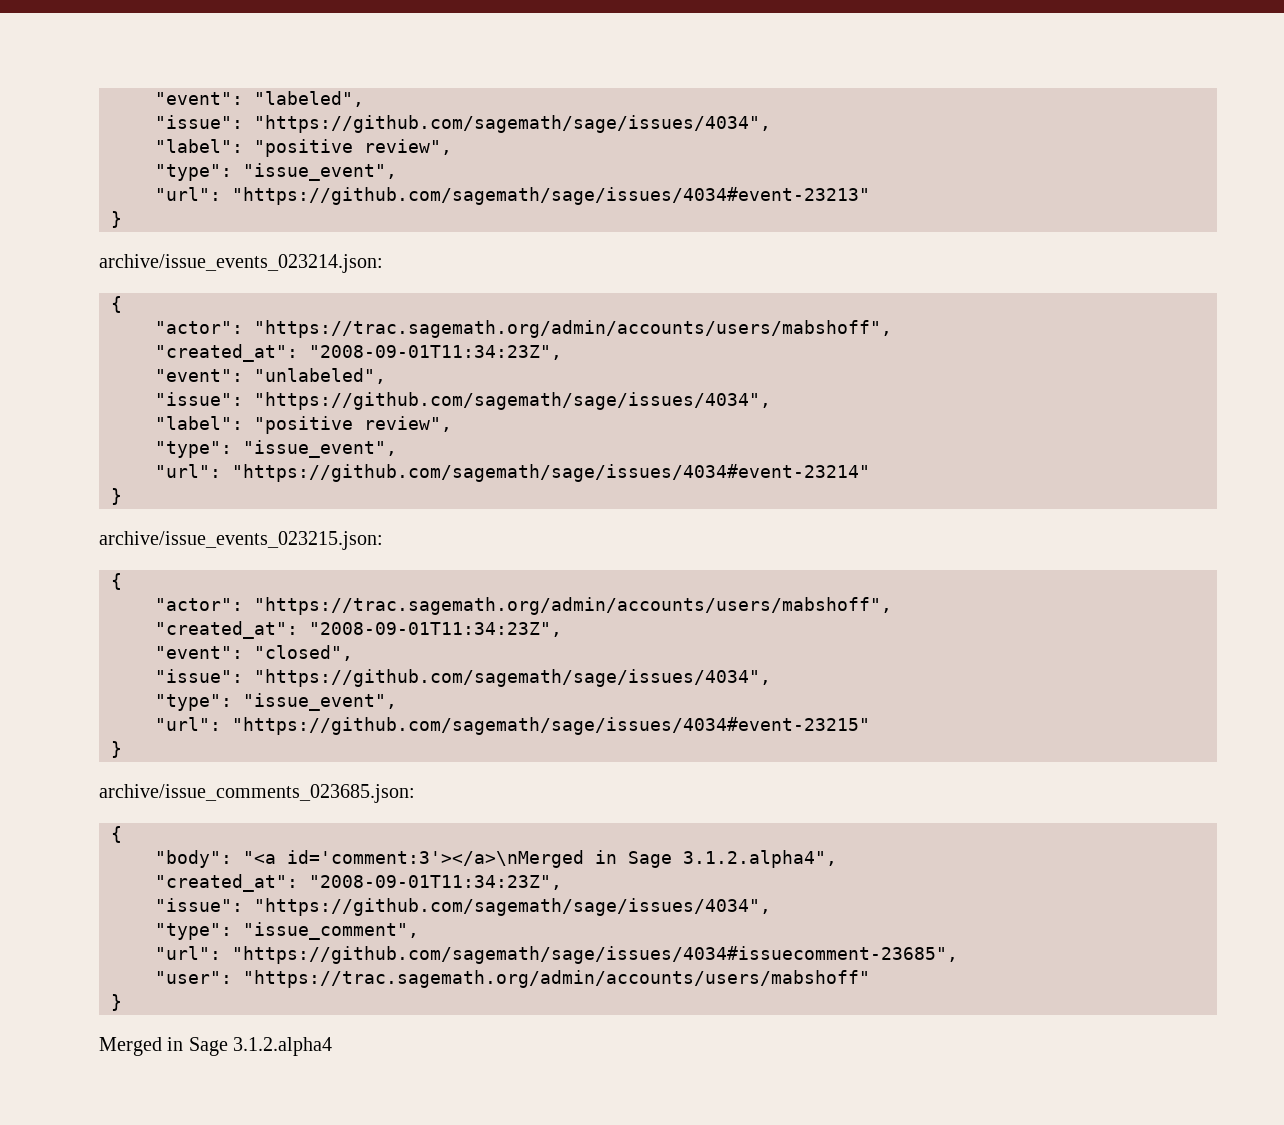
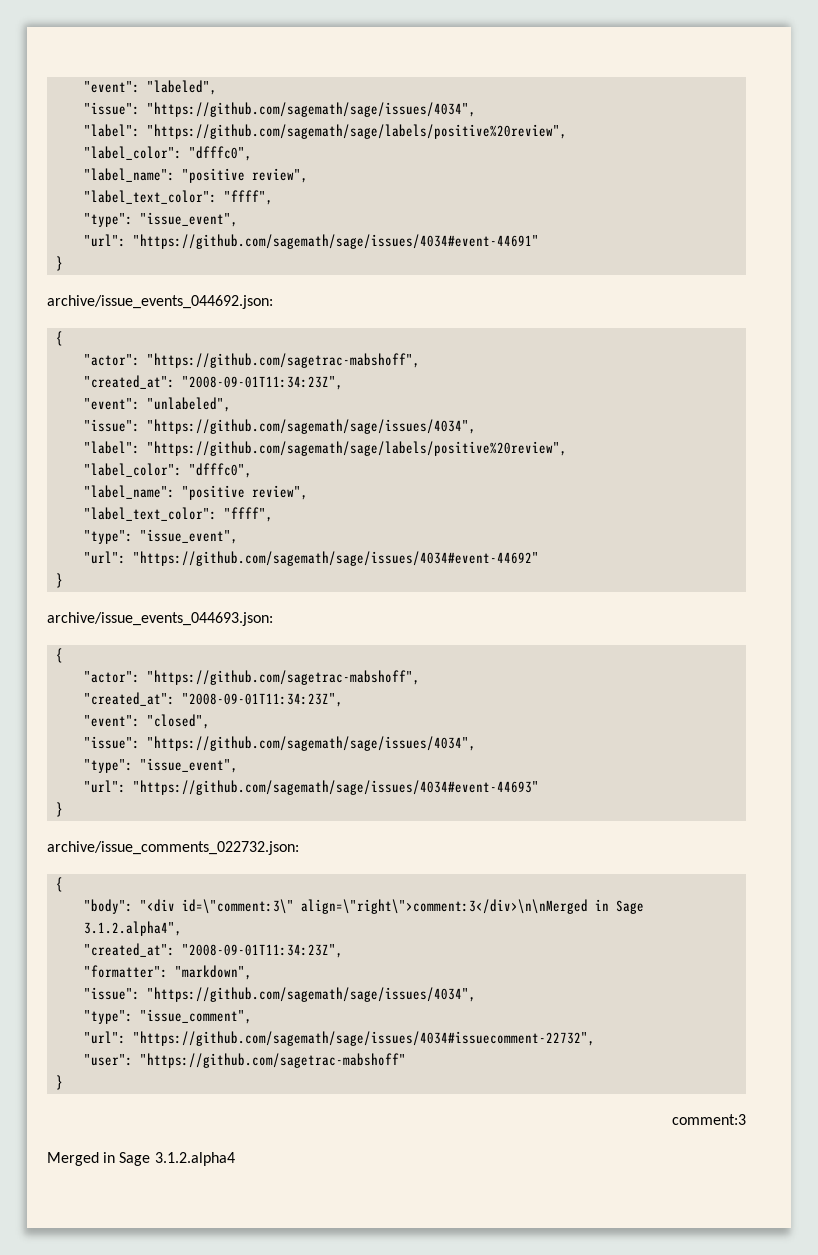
[254,139,452,157] [155,163,397,181] [155,187,870,205] [111,211,122,228] [99,254,383,273] [111,296,122,313] [155,320,892,338] "positive review", // "type": "issue_event", // "url": "https://github.com/sagemath/sage/issues/4034#event-23213" // } // archive/issue_events_023214.json: // { // "actor": "https://trac.sagemath.org/admin/accounts/users/mabshoff", -> [147,124,568,139] [84,146,253,161] [84,168,309,183] [84,190,274,205] [84,212,239,227] [84,234,540,249] [56,256,64,271] [47,295,273,309] [56,331,64,346] [84,353,421,368] "https://github.com/sagemath/sage/labels/positive%20review", // "label_color": "dfffc0", // "label_name": "positive review", // "label_text_color": "ffff", // "type": "issue_event", // "url": "https://github.com/sagemath/sage/issues/4034#event-44691" // } // archive/issue_events_044692.json: // { // "actor": "https://github.com/sagetrac-mabshoff",
[254,416,452,434] [155,440,397,458] [155,464,870,482] [111,488,122,505] [99,531,383,550] [111,573,122,590] [155,597,892,615] "positive review", // "type": "issue_event", // "url": "https://github.com/sagemath/sage/issues/4034#event-23214" // } // archive/issue_events_023215.json: // { // "actor": "https://trac.sagemath.org/admin/accounts/users/mabshoff", -> [147,441,568,456] [84,463,253,478] [84,485,309,500] [84,507,274,522] [84,529,239,544] [84,551,540,566] [56,573,64,588] [47,612,273,626] [56,648,64,663] [84,670,421,685] "https://github.com/sagemath/sage/labels/positive%20review", // "label_color": "dfffc0", // "label_name": "positive review", // "label_text_color": "ffff", // "type": "issue_event", // "url": "https://github.com/sagemath/sage/issues/4034#event-44692" // } // archive/issue_events_044693.json: // { // "actor": "https://github.com/sagetrac-mabshoff",
[232,717,870,735] [111,741,122,758] [99,784,415,803] "https://github.com/sagemath/sage/issues/4034#event-23215" // } // archive/issue_comments_023685.json: -> [133,780,540,795] [56,802,64,817] [47,841,299,855] "https://github.com/sagemath/sage/issues/4034#event-44693" // } // archive/issue_comments_022732.json:
[243,850,584,868] "<a id='comment:3'></a>\nMerged -> [140,899,589,914] "<div id=\"comment:3\" align=\"right\">comment:3</div>\n\nMerged
(562, 882) none -> [84,965,253,980] // "formatter": "markdown",
[232,946,958,964] "https://github.com/sagemath/sage/issues/4034#issuecomment-23685", -> [133,1031,596,1046] "https://github.com/sagemath/sage/issues/4034#issuecomment-22732",
[243,970,870,988] [111,994,122,1011] "https://trac.sagemath.org/admin/accounts/users/mabshoff" // } -> [140,1053,407,1068] [56,1075,64,1090] [672,1114,746,1125] "https://github.com/sagetrac-mabshoff" // } // comment:3

